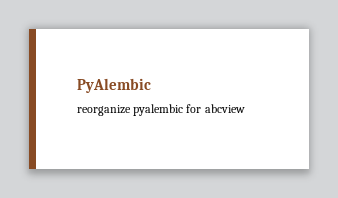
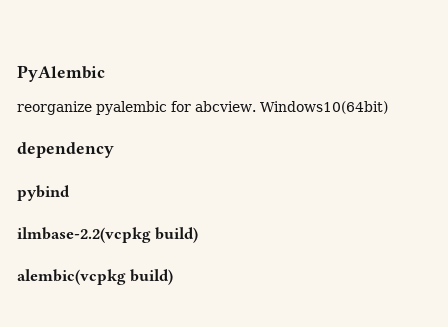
[204,104,245,113] abcview -> [195,101,388,114] [17,142,114,158] [17,185,70,201] [17,227,199,243] [17,269,174,285] abcview. Windows10(64bit) // dependency // pybind // ilmbase-2.2(vcpkg build) // alembic(vcpkg build)

